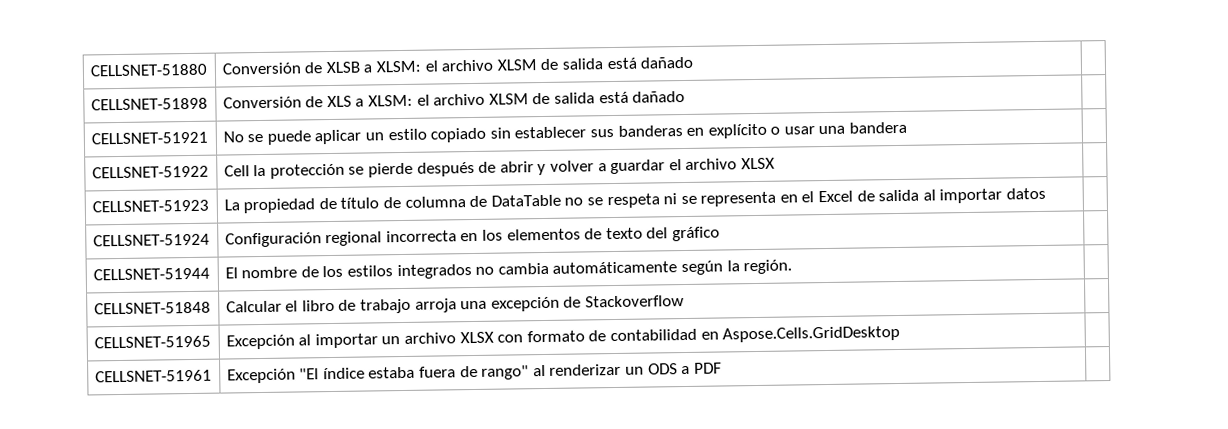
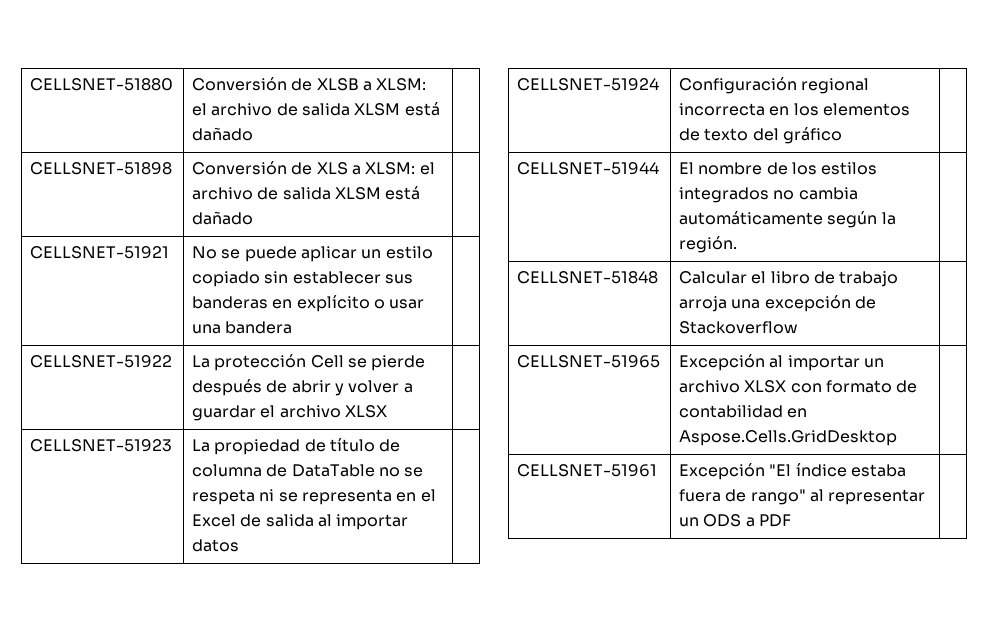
[496,58,603,71] XLSM de salida -> [276,103,401,116] de salida XLSM
[488,92,595,105] XLSM de salida -> [257,187,382,200] de salida XLSM
[223,163,345,179] Cell la protección -> [192,354,344,371] La protección Cell
[549,363,622,376] renderizar -> [828,489,926,505] representar

